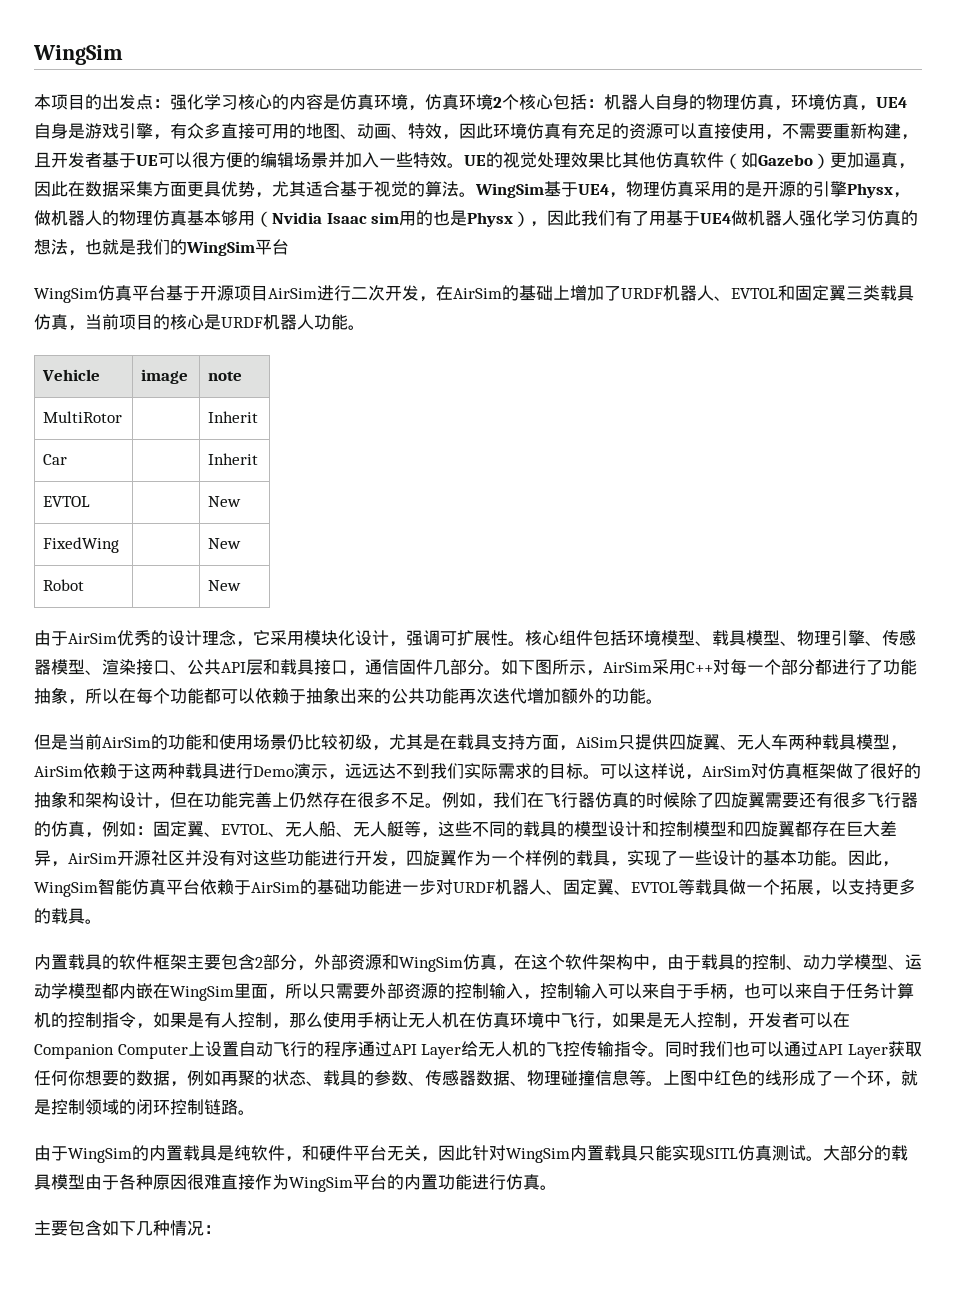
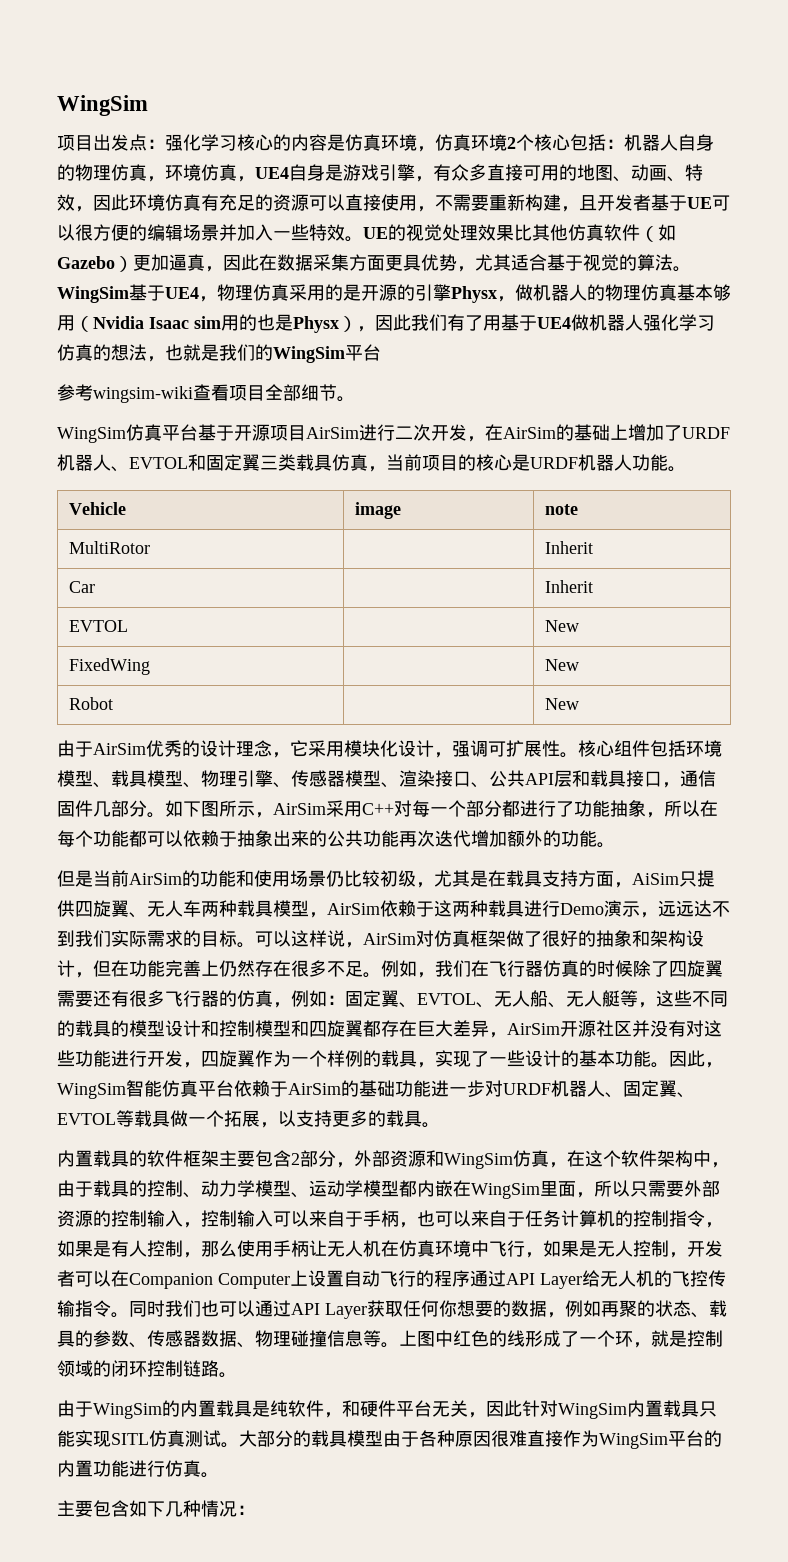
[34,94,102,110] 本项目的 -> [57,135,93,151] 项目
(289, 247) none -> [57,384,355,403] // 参考wingsim-wiki查看项目全部细节。

